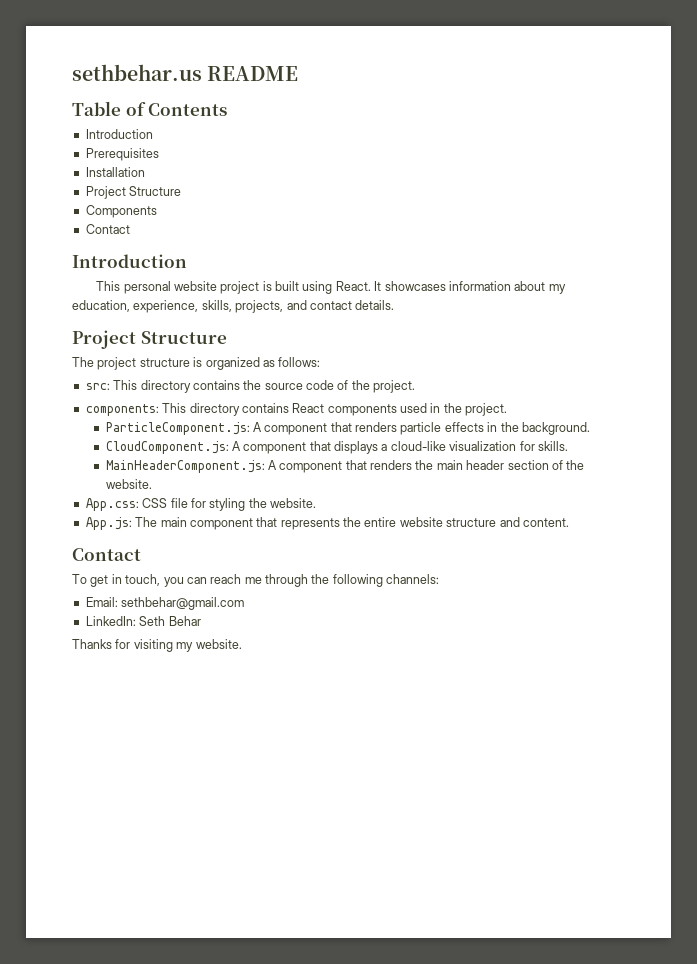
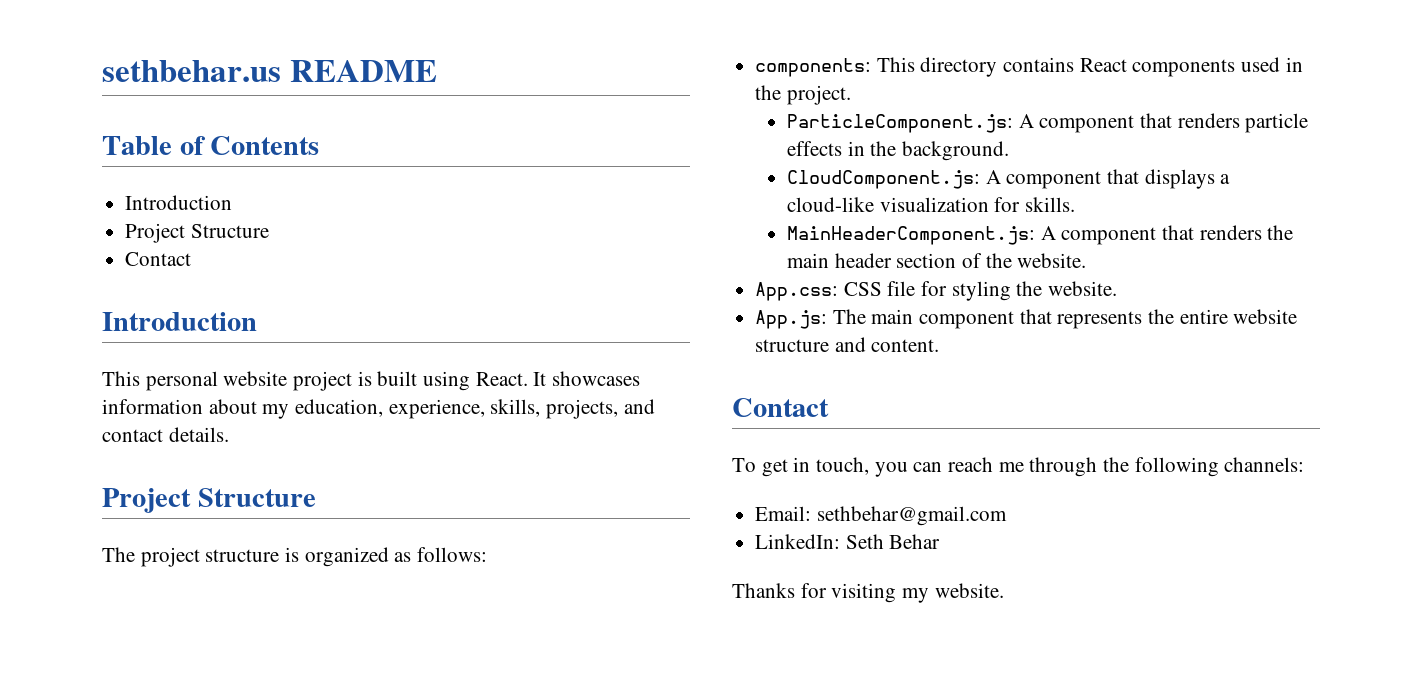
[85,148,159,161] [85,167,145,177] [85,186,182,199] [85,205,157,218] // Prerequisites // Installation // Project Structure // Components -> [125,223,269,243] // Project Structure
[85,380,416,393] // src: This directory contains the source code of the project. -> (488, 554) none

